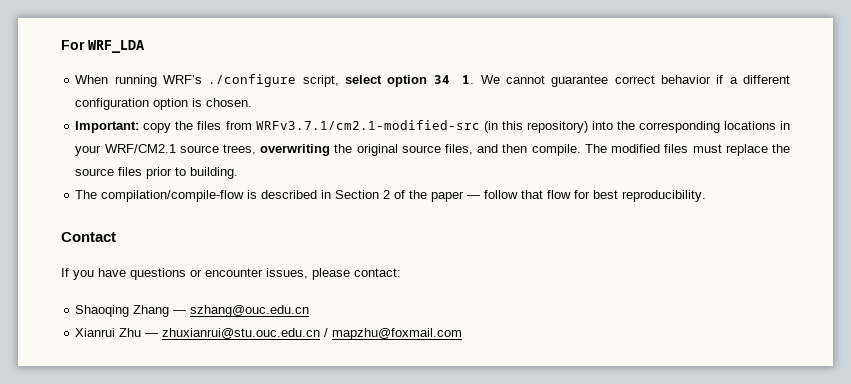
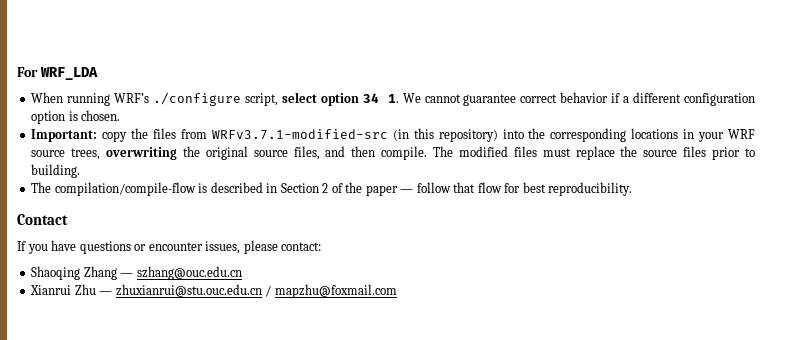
[255,120,480,130] WRFv3.7.1/cm2.1-modified-src -> [211,129,388,140] WRFv3.7.1-modified-src
[104,144,176,153] WRF/CM2.1 -> [727,129,755,139] WRF

